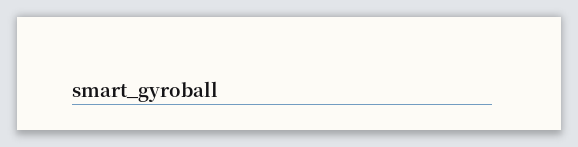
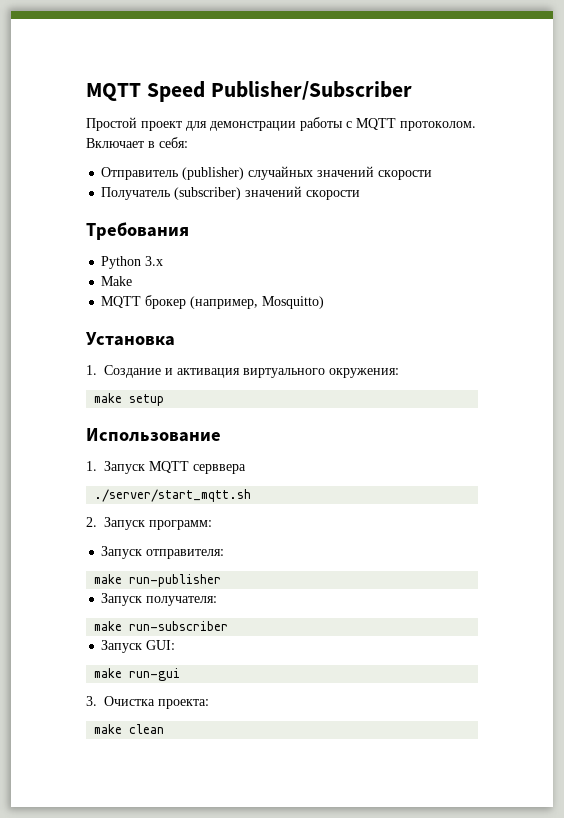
[72,81,218,102] smart_gyroball -> [86,81,412,102] [86,117,476,131] [86,137,188,148] [101,166,433,180] [101,186,361,200] [86,222,189,240] [101,256,164,269] [101,276,133,286] [101,295,325,309] [86,332,175,346] [86,365,399,378] [94,393,165,406] [86,428,221,442] [86,461,246,474] [94,489,252,502] [86,517,212,530] [101,546,225,559] [94,574,222,587] [101,593,218,606] [94,621,229,631] [101,640,176,653] [94,668,181,681] [86,696,209,709] [94,724,165,734] MQTT Speed Publisher/Subscriber // Простой проект для демонстрации работы с MQTT протоколом. Включает в себя: // Отправитель (publisher) случайных значений скорости // Получатель (subscriber) значений скорости // Требования // Python 3.x // Make // MQTT брокер (например, Mosquitto) // Установка // 1. Создание и активация виртуального окружения: // make setup // Использование // 1. Запуск MQTT серввера // ./server/start_mqtt.sh // 2. Запуск программ: // Запуск отправителя: // make run-publisher // Запуск получателя: // make run-subscriber // Запуск GUI: // make run-gui // 3. Очистка проекта: // make clean

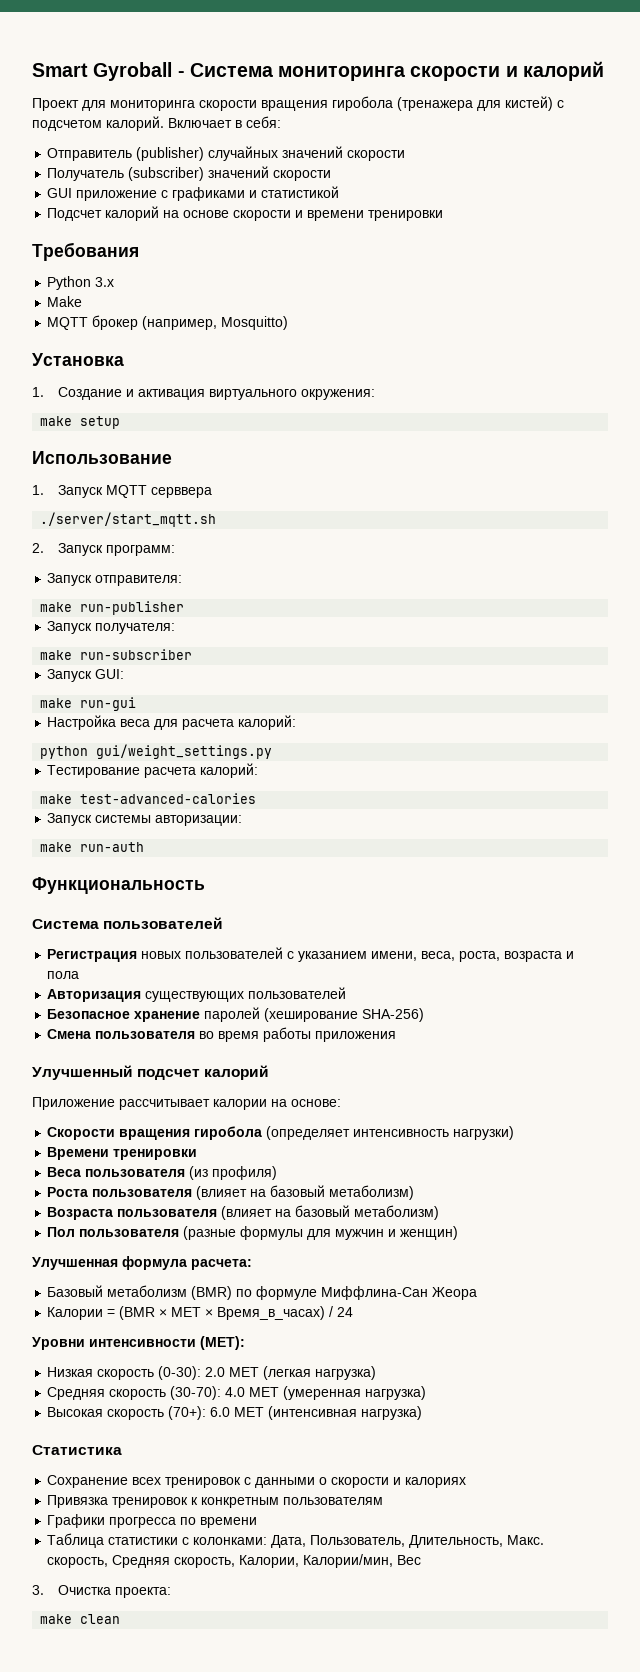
[86,81,412,102] [86,117,476,131] MQTT Speed Publisher/Subscriber // Простой проект для демонстрации работы с MQTT протоколом. -> [32,61,604,81] [32,96,564,111] [32,116,164,131] Smart Gyroball - Система мониторинга скорости и калорий // Проект для мониторинга скорости вращения гиробола (тренажера для кистей) с подсчетом калорий.
(361, 195) none -> [47,186,340,201] [47,206,444,221] // GUI приложение с графиками и статистикой // Подсчет калорий на основе скорости и времени тренировки
(181, 674) none -> [47,715,297,730] [40,744,273,759] [47,763,259,778] [40,793,257,804] [47,813,243,826] [40,842,145,852] [32,877,205,894] [32,917,224,929] [47,947,575,962] [47,971,80,979] [47,987,347,1002] [47,1007,425,1022] [47,1027,397,1042] [32,1065,270,1080] [32,1097,341,1110] [47,1126,515,1140] [47,1147,198,1160] [47,1166,278,1180] [47,1185,415,1200] [47,1205,440,1220] [47,1226,459,1240] [32,1256,252,1270] [47,1285,478,1300] [47,1306,354,1320] [32,1336,245,1350] [47,1366,377,1380] [47,1386,427,1400] [47,1406,423,1420] [32,1445,122,1455] [47,1475,467,1488] [47,1495,384,1508] [47,1514,258,1528] [47,1533,545,1548] [47,1554,422,1568] // Настройка веса для расчета калорий: // python gui/weight_settings.py // Тестирование расчета калорий: // make test-advanced-calories // Запуск системы авторизации: // make run-auth // Функциональность // Система пользователей // Регистрация новых пользователей с указанием имени, веса, роста, возраста и пола // Авторизация существующих пользователей // Безопасное хранение паролей (хеширование SHA-256) // Смена пользователя во время работы приложения // Улучшенный подсчет калорий // Приложение рассчитывает калории на основе: // Скорости вращения гиробола (определяет интенсивность нагрузки) // Времени тренировки // Веса пользователя (из профиля) // Роста пользователя (влияет на базовый метаболизм) // Возраста пользователя (влияет на базовый метаболизм) // Пол пользователя (разные формулы для мужчин и женщин) // Улучшенная формула расчета: // Базовый метаболизм (BMR) по формуле Миффлина-Сан Жеора // Калории = (BMR × MET × Время_в_часах) / 24 // Уровни интенсивности (MET): // Низкая скорость (0-30): 2.0 MET (легкая нагрузка) // Средняя скорость (30-70): 4.0 MET (умеренная нагрузка) // Высокая скорость (70+): 6.0 MET (интенсивная нагрузка) // Статистика // Сохранение всех тренировок с данными о скорости и калориях // Привязка тренировок к конкретным пользователям // Графики прогресса по времени // Таблица статистики с колонками: Дата, Пользователь, Длительность, Макс. скорость, Средняя скорость, Калории, Калории/мин, Вес

